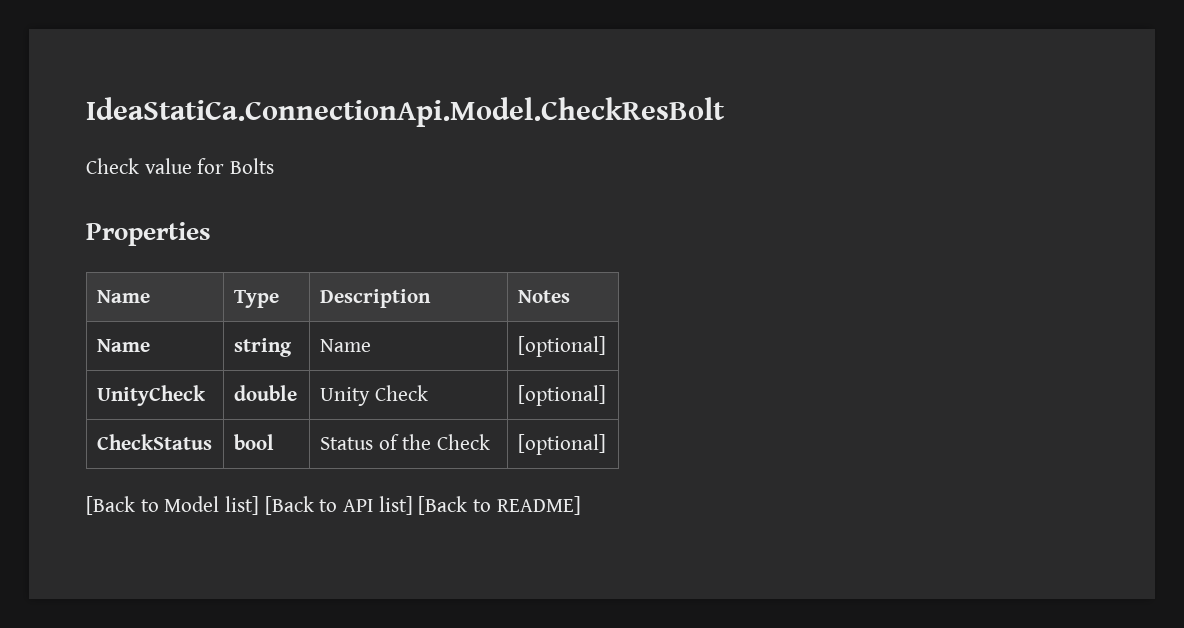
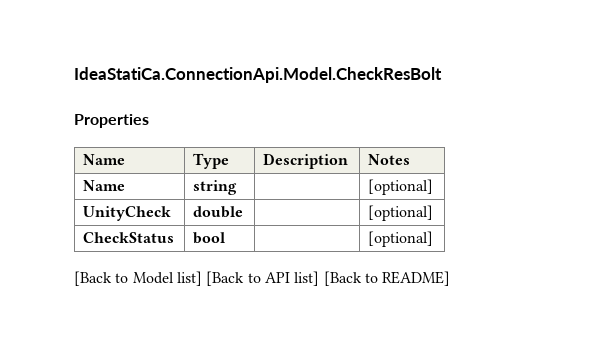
[86,158,275,174] // Check value for Bolts -> (442, 75) none
[319,339,371,352] Name -> (238, 187) none
[319,385,428,406] Unity Check -> (244, 212) none
[319,434,490,450] Status of the Check -> (226, 238) none

